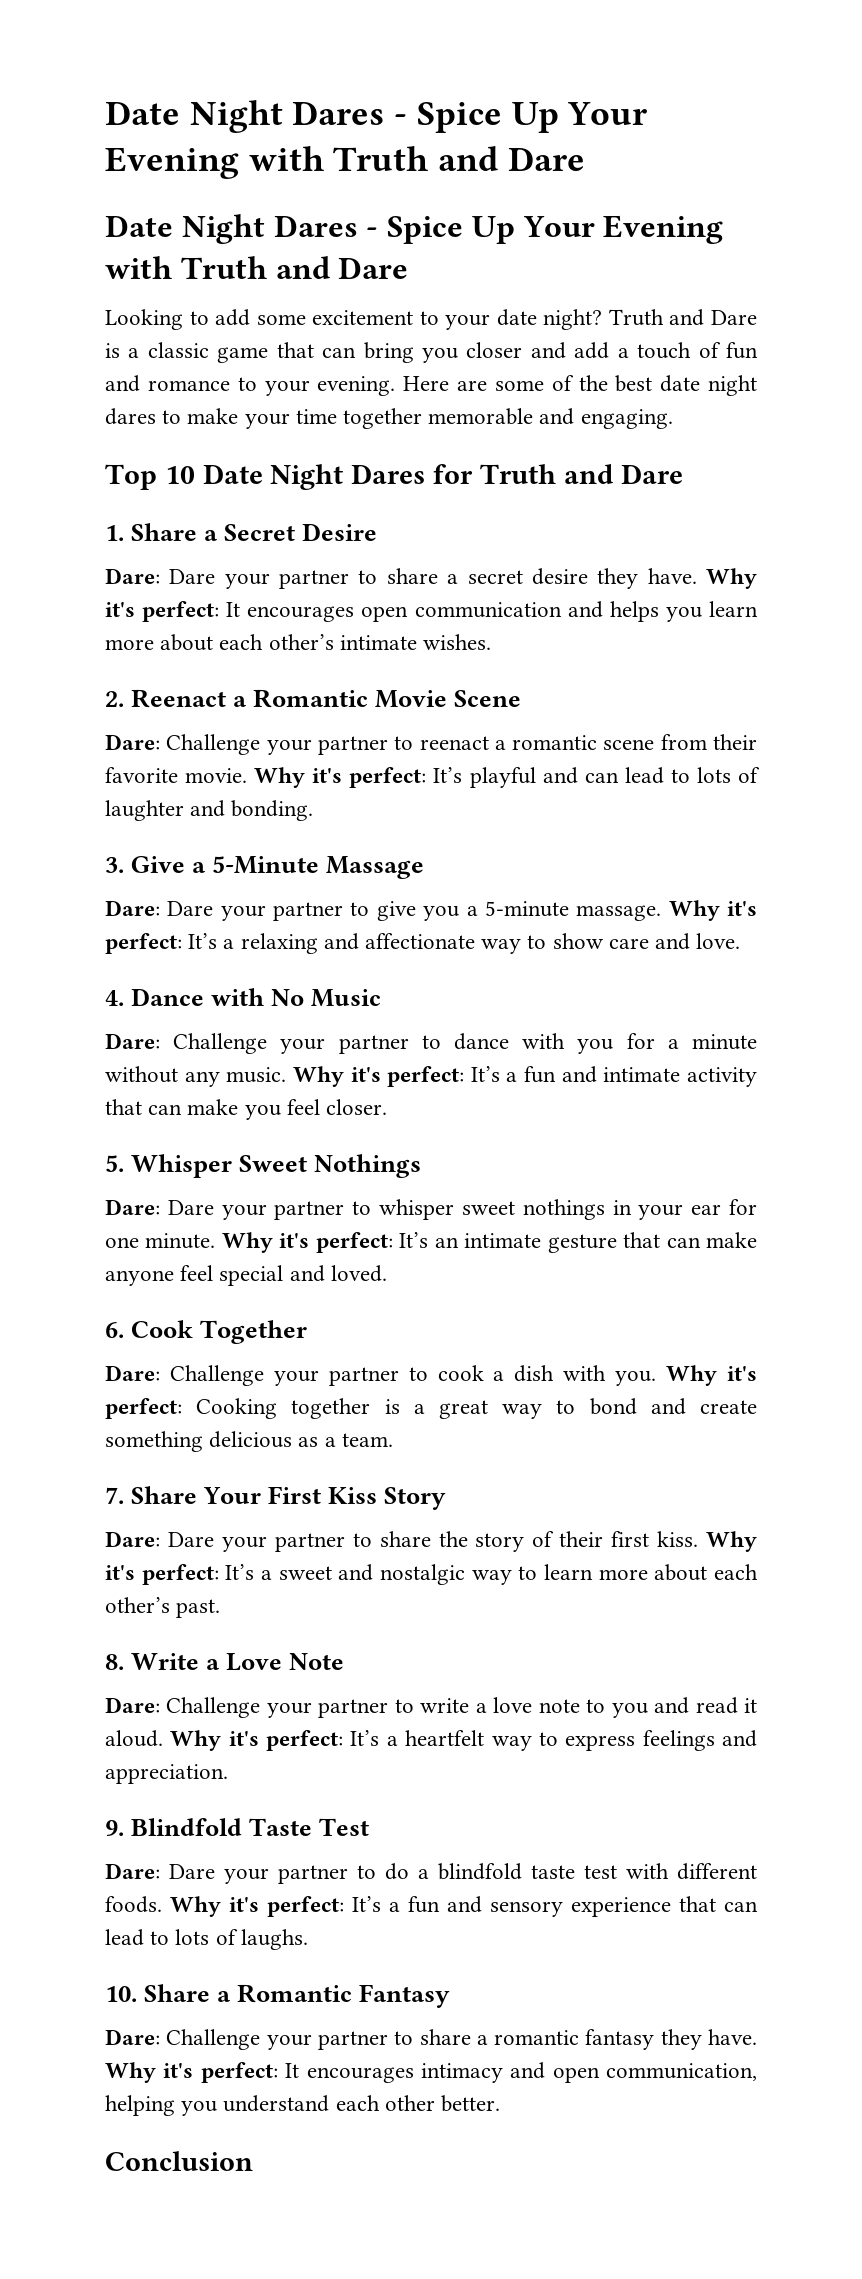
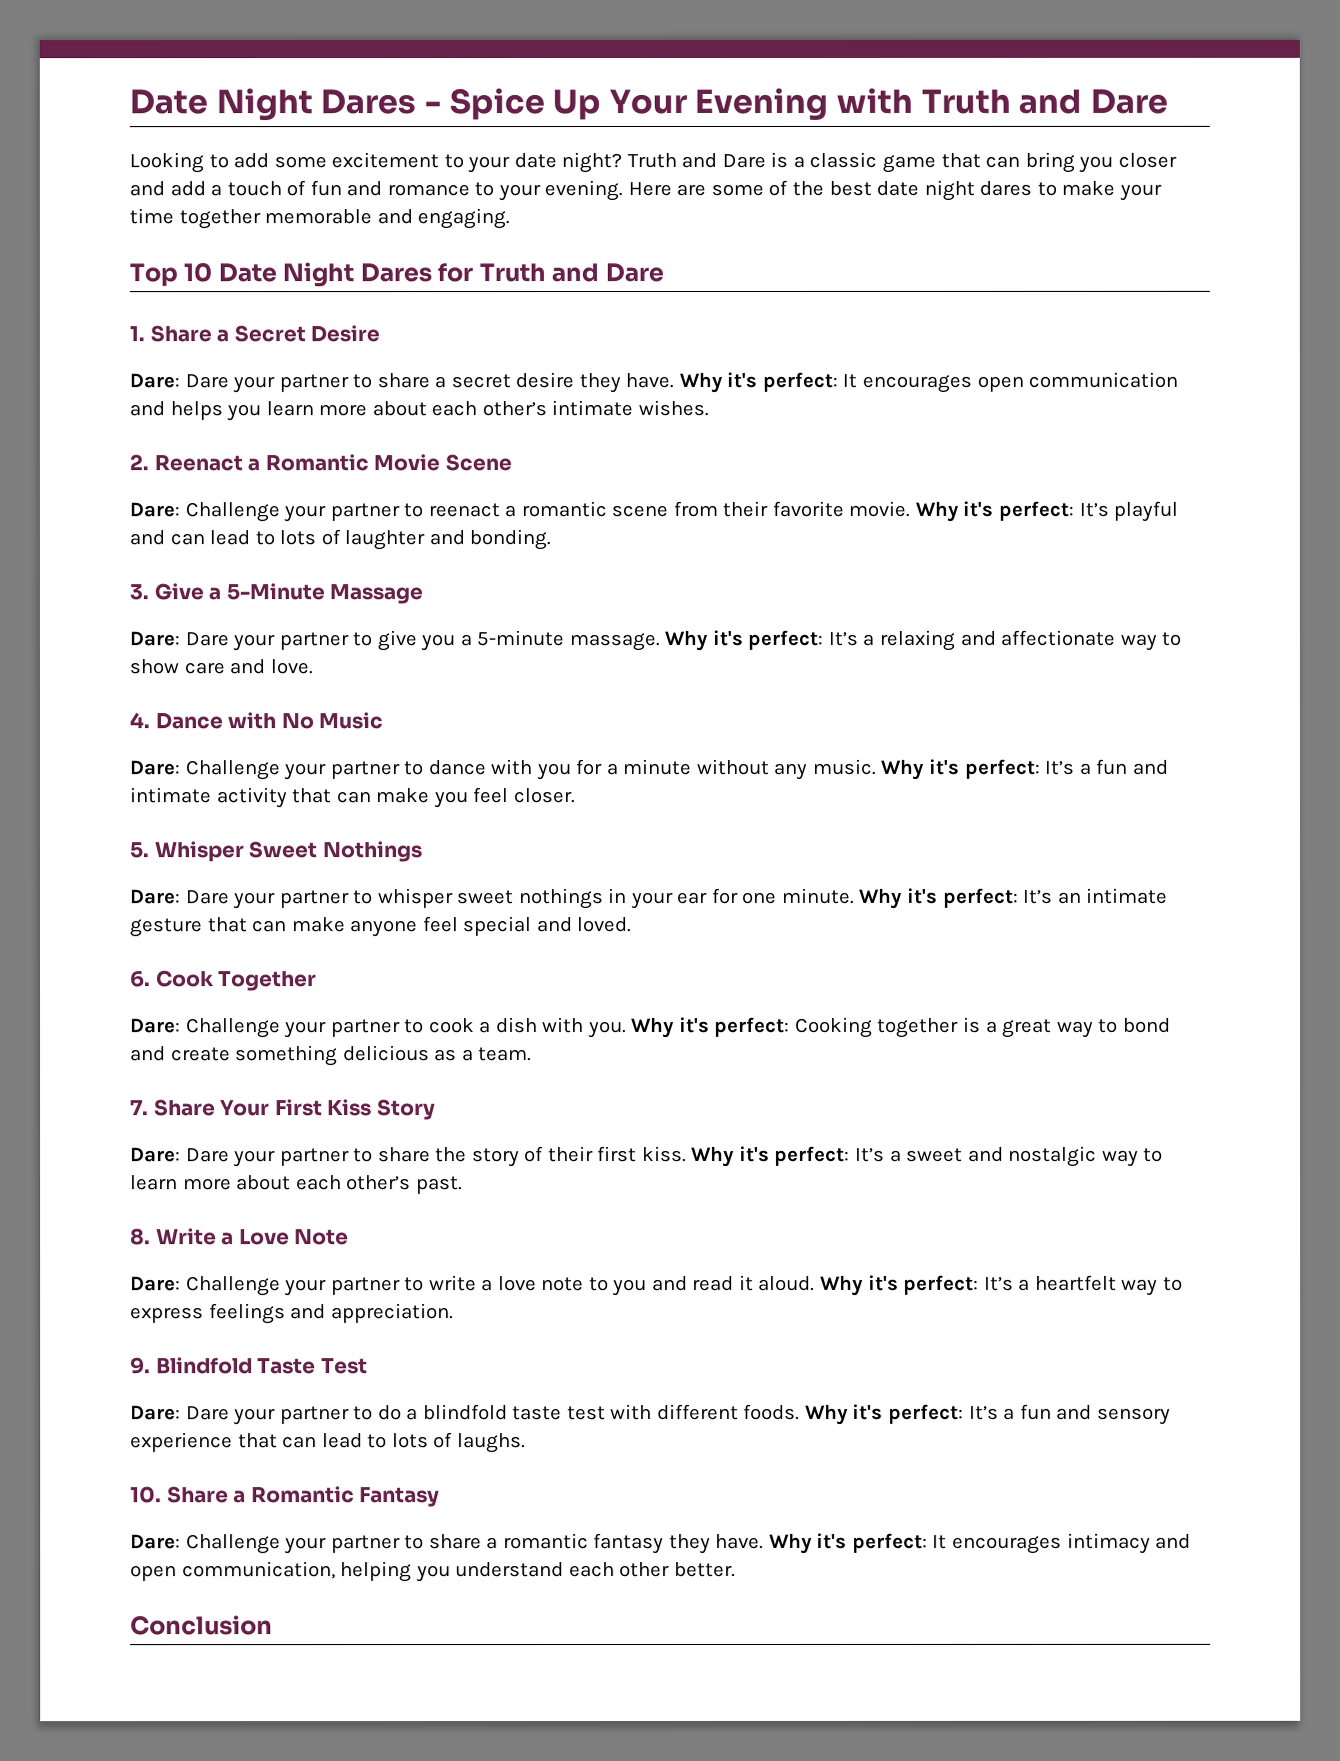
[105,214,724,244] [105,256,409,279] // Date Night Dares - Spice Up Your Evening with Truth and Dare -> (1169, 101) none

